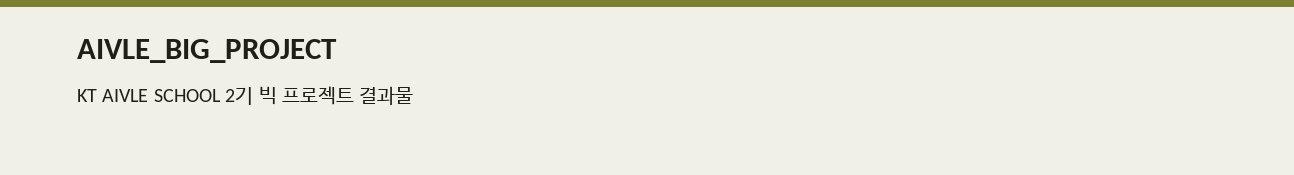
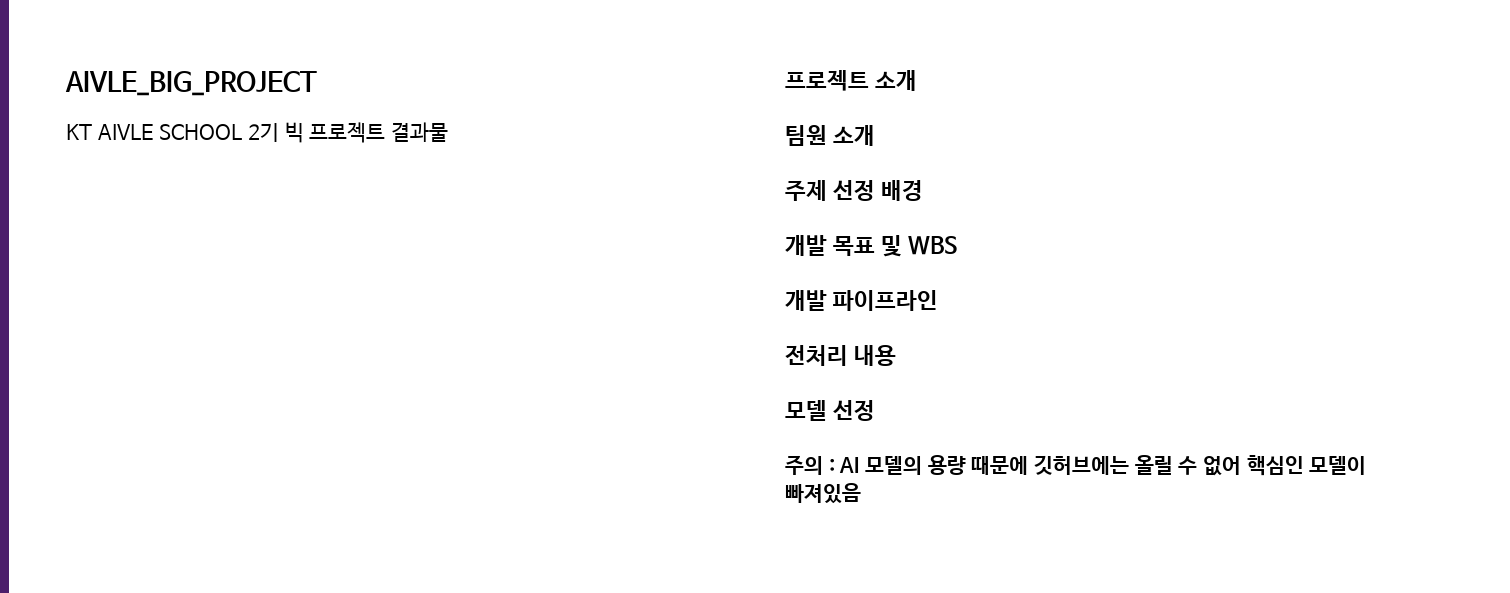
(414, 95) none -> [785,70,918,91] [785,125,876,146] [785,180,924,201] [785,235,959,257] [785,290,939,311] [785,345,897,366] [785,400,876,421] [785,455,1367,476] [785,483,861,504] // 프로젝트 소개 // 팀원 소개 // 주제 선정 배경 // 개발 목표 및 WBS // 개발 파이프라인 // 전처리 내용 // 모델 선정 // 주의 : AI 모델의 용량 때문에 깃허브에는 올릴 수 없어 핵심인 모델이 빠져있음

